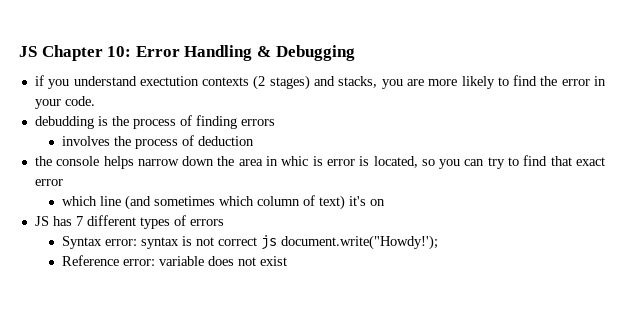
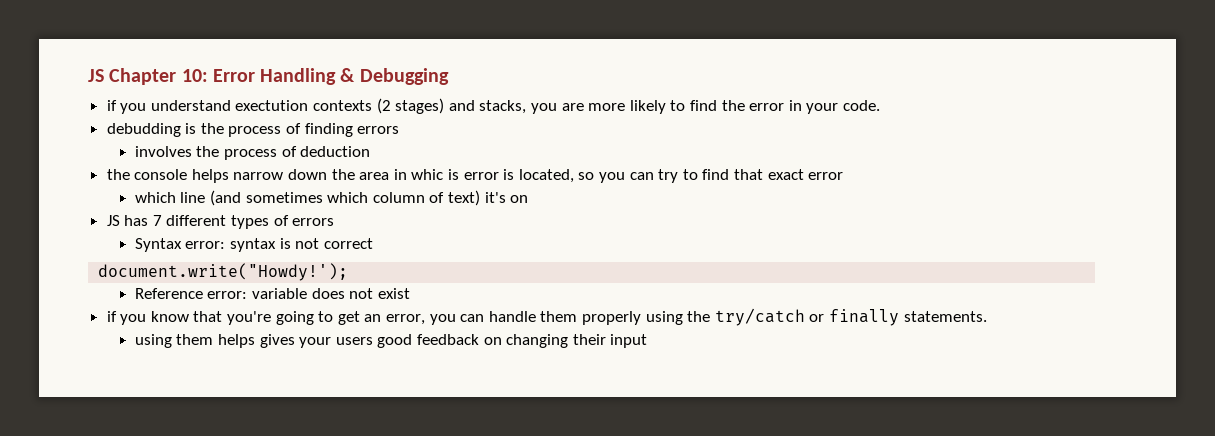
[260,235,277,250] js -> (373, 243) //
(287, 261) none -> [106,308,987,326] [134,334,648,348] // if you know that you're going to get an error, you can handle them properly using the try/catch or finally statements. // using them helps gives your users good feedback on changing their input

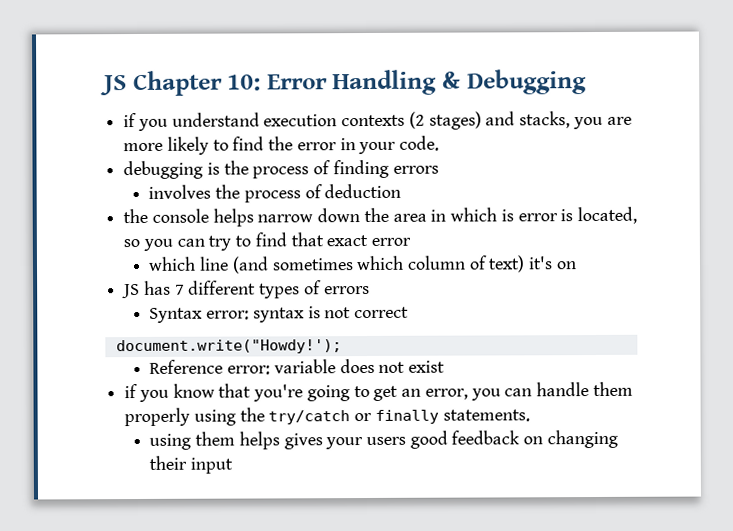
[235,100,309,111] exectution -> [263,114,338,127] execution
[106,123,181,137] debudding -> [123,160,204,180] debugging
[411,169,444,180] whic -> [450,207,498,222] which

